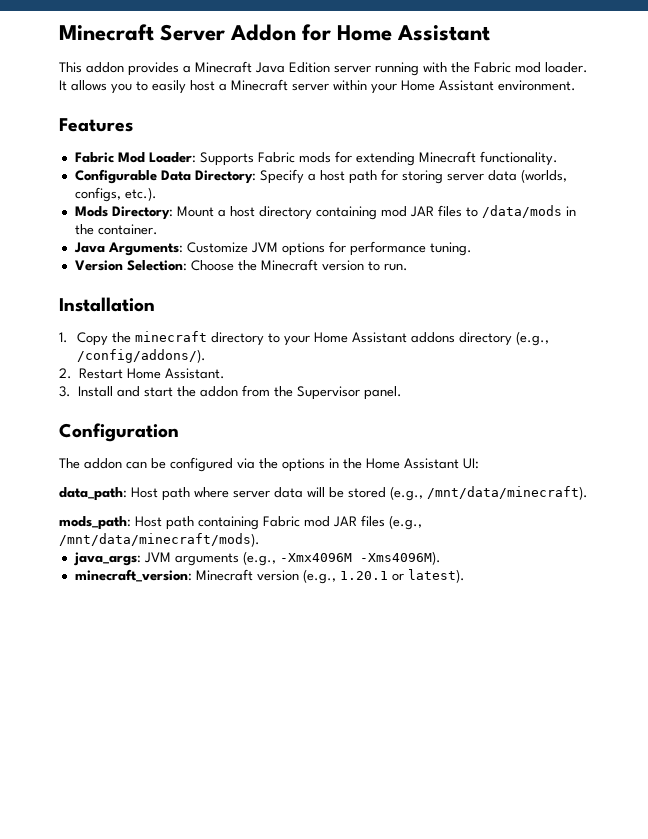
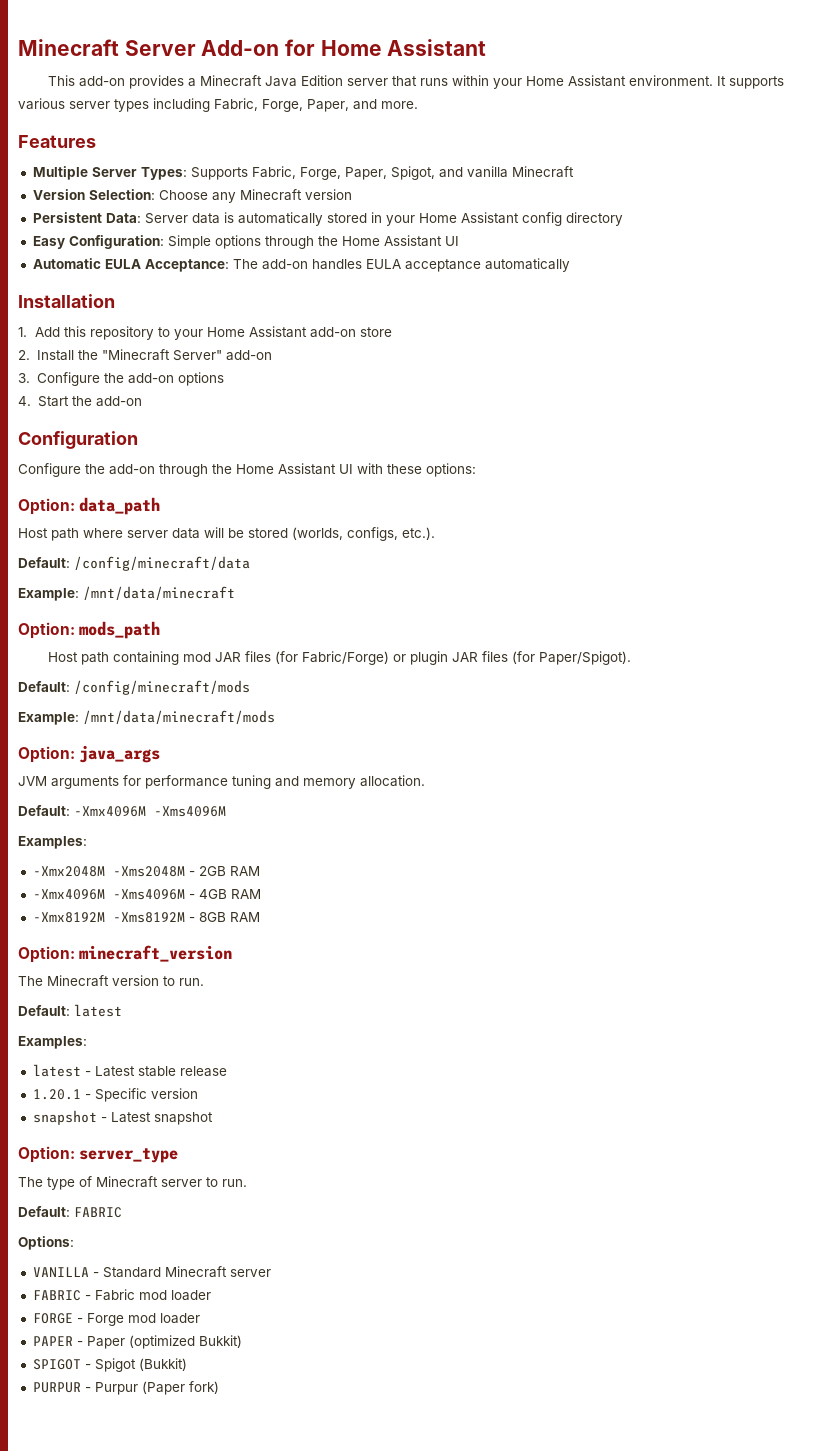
[230,24,297,41] Addon -> [201,40,280,56] Add-on
[86,62,124,73] addon -> [78,76,125,87] add-on
[375,62,588,76] [59,79,329,94] running with the Fabric mod loader. It allows you to easily host a Minecraft server -> [391,76,448,87] that runs
[59,118,133,132] [74,151,558,166] [74,169,567,184] [74,187,157,202] [74,205,576,220] [74,224,158,235] [73,241,472,256] // Features // Fabric Mod Loader: Supports Fabric mods for extending Minecraft functionality. // Configurable Data Directory: Specify a host path for storing server data (worlds, configs, etc.). // Mods Directory: Mount a host directory containing mod JAR files to /data/mods in the container. // Java Arguments: Customize JVM options for performance tuning. -> [716,76,784,89] [18,98,418,112] [18,135,96,148] [32,166,574,180] It supports various server types including Fabric, Forge, Paper, and more. // Features // Multiple Server Types: Supports Fabric, Forge, Paper, Spigot, and vanilla Minecraft
[237,259,408,271] [59,297,155,312] [59,331,549,346] [76,349,206,363] [59,368,226,379] [59,385,403,400] [59,423,179,442] [59,457,479,472] [59,487,127,501] the Minecraft version to run. // Installation // 1. Copy the minecraft directory to your Home Assistant addons directory (e.g., /config/addons/). // 2. Restart Home Assistant. // 3. Install and start the addon from the Supervisor panel. // Configuration // The addon can be configured via the options in the Home Assistant UI: // data_path: -> [211,189,352,203] [32,212,623,226] [32,235,459,249] [32,258,570,272] [18,294,115,308] [18,326,393,340] [18,349,272,361] [18,372,224,386] [18,396,142,407] [18,431,138,449] [18,463,476,477] [18,497,161,515] any Minecraft version // Persistent Data: Server data is automatically stored in your Home Assistant config directory // Easy Configuration: Simple options through the Home Assistant UI // Automatic EULA Acceptance: The add-on handles EULA acceptance automatically // Installation // 1. Add this repository to your Home Assistant add-on store // 2. Install the "Minecraft Server" add-on // 3. Configure the add-on options // 4. Start the add-on // Configuration // Configure the add-on through the Home Assistant UI with these options: // Option: data_path //
[390,486,588,501] [59,516,131,530] (e.g., /mnt/data/minecraft). // mods_path: -> [292,527,435,541] [18,556,250,571] [18,586,235,601] [18,621,161,639] (worlds, configs, etc.). // Default: /config/minecraft/data // Example: /mnt/data/minecraft // Option: mods_path //
[263,515,422,530] [59,533,260,547] [72,551,441,566] [74,569,465,584] Fabric mod JAR files (e.g., /mnt/data/minecraft/mods). // java_args: JVM arguments (e.g., -Xmx4096M -Xms4096M). // minecraft_version: Minecraft version (e.g., 1.20.1 or latest). -> [182,651,631,665] [18,680,250,695] [18,710,275,725] [18,745,161,763] [18,775,425,789] [18,805,226,817] [18,836,87,849] [32,866,260,877] [32,889,261,900] [32,912,260,923] [18,945,233,963] [18,975,204,987] [18,1004,122,1017] [18,1036,87,1049] [32,1064,227,1077] [32,1088,198,1102] [32,1110,213,1125] [18,1146,179,1163] [18,1176,247,1190] [18,1206,122,1218] [18,1236,74,1250] [32,1266,271,1278] [32,1289,211,1301] [32,1313,200,1326] [32,1335,242,1349] [32,1358,187,1372] [32,1381,219,1395] mod JAR files (for Fabric/Forge) or plugin JAR files (for Paper/Spigot). // Default: /config/minecraft/mods // Example: /mnt/data/minecraft/mods // Option: java_args // JVM arguments for performance tuning and memory allocation. // Default: -Xmx4096M -Xms4096M // Examples: // -Xmx2048M -Xms2048M - 2GB RAM // -Xmx4096M -Xms4096M - 4GB RAM // -Xmx8192M -Xms8192M - 8GB RAM // Option: minecraft_version // The Minecraft version to run. // Default: latest // Examples: // latest - Latest stable release // 1.20.1 - Specific version // snapshot - Latest snapshot // Option: server_type // The type of Minecraft server to run. // Default: FABRIC // Options: // VANILLA - Standard Minecraft server // FABRIC - Fabric mod loader // FORGE - Forge mod loader // PAPER - Paper (optimized Bukkit) // SPIGOT - Spigot (Bukkit) // PURPUR - Purpur (Paper fork)

